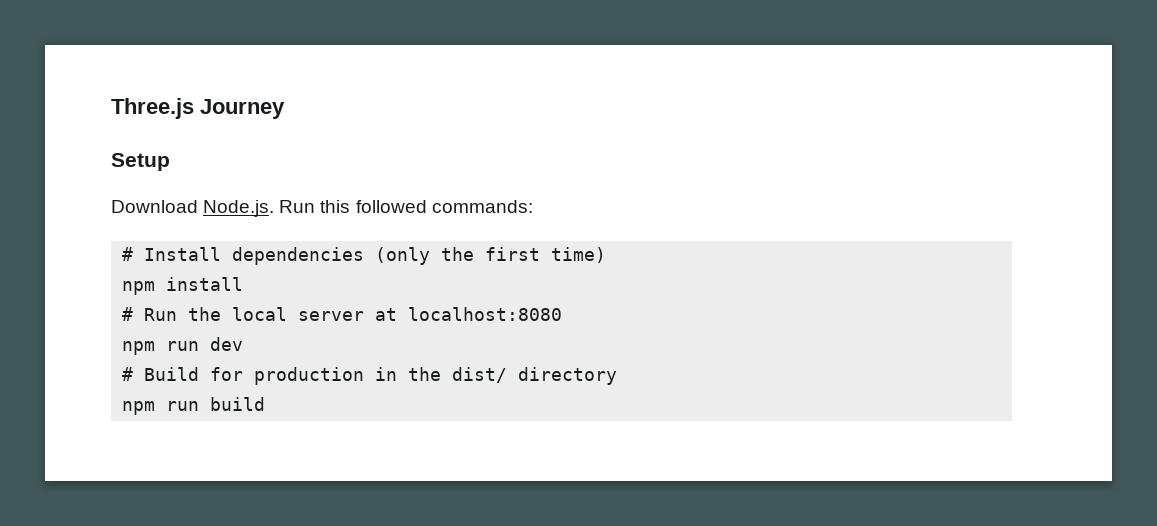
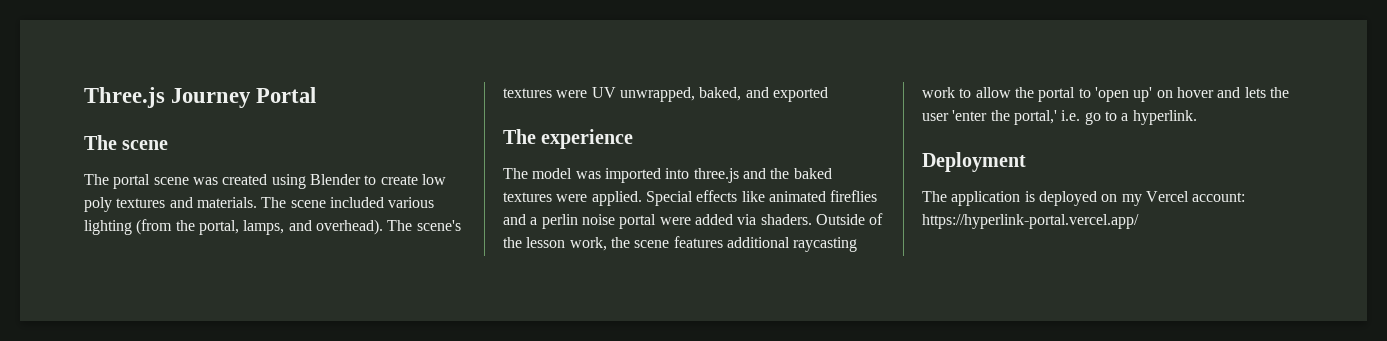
[111,153,170,171] [111,200,533,217] [122,247,607,265] [122,277,244,295] [122,307,563,321] [122,337,244,355] [122,367,618,385] [122,397,266,415] // Setup // Download Node.js. Run this followed commands: // # Install dependencies (only the first time) // npm install // # Run the local server at localhost:8080 // npm run dev // # Build for production in the dist/ directory // npm run build -> [256,87,317,103] [84,135,169,150] [84,174,446,189] [84,197,435,212] [84,219,461,235] [503,87,828,102] [503,129,634,149] [503,168,832,183] [503,190,878,206] [503,213,884,229] [503,236,858,252] [922,87,1289,102] [922,110,1197,125] [922,152,1026,172] [922,191,1246,206] [922,214,1139,229] Portal // The scene // The portal scene was created using Blender to create low poly textures and materials. The scene included various lighting (from the portal, lamps, and overhead). The scene's textures were UV unwrapped, baked, and exported // The experience // The model was imported into three.js and the baked textures were applied. Special effects like animated fireflies and a perlin noise portal were added via shaders. Outside of the lesson work, the scene features additional raycasting work to allow the portal to 'open up' on hover and lets the user 'enter the portal,' i.e. go to a hyperlink. // Deployment // The application is deployed on my Vercel account: https://hyperlink-portal.vercel.app/

